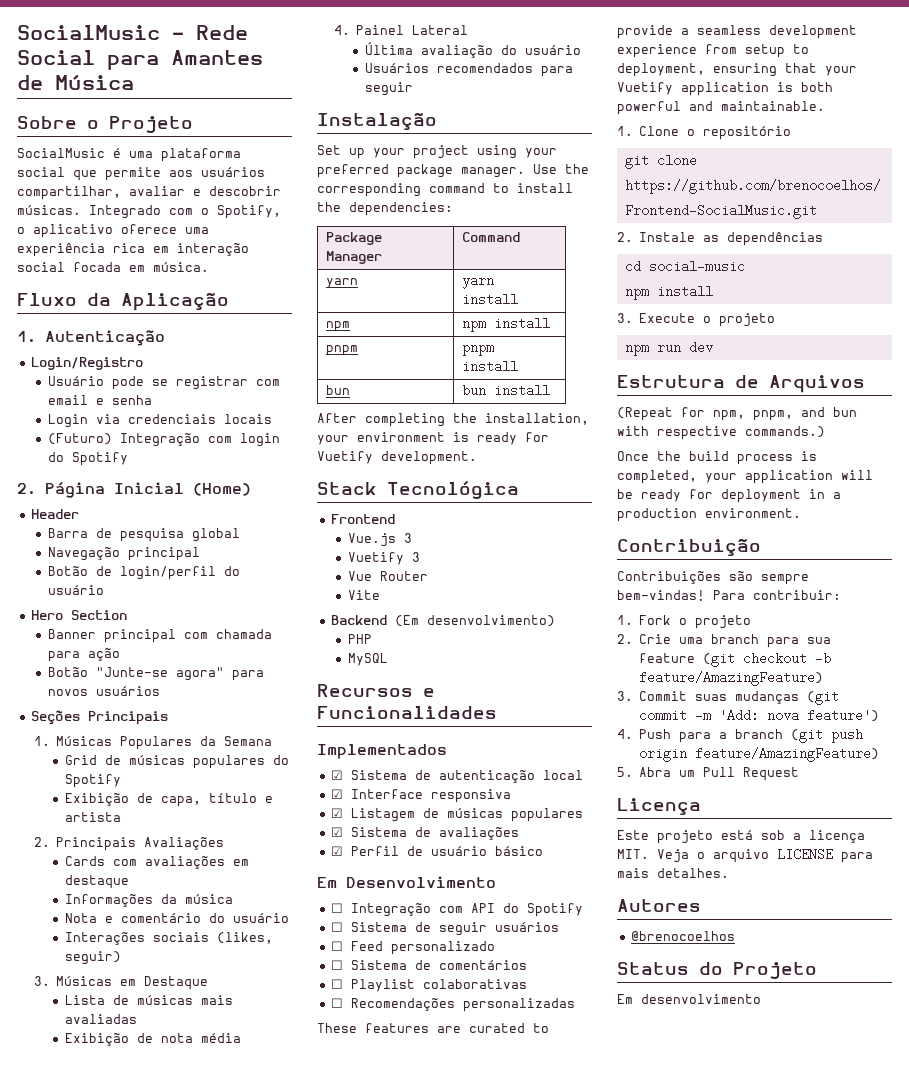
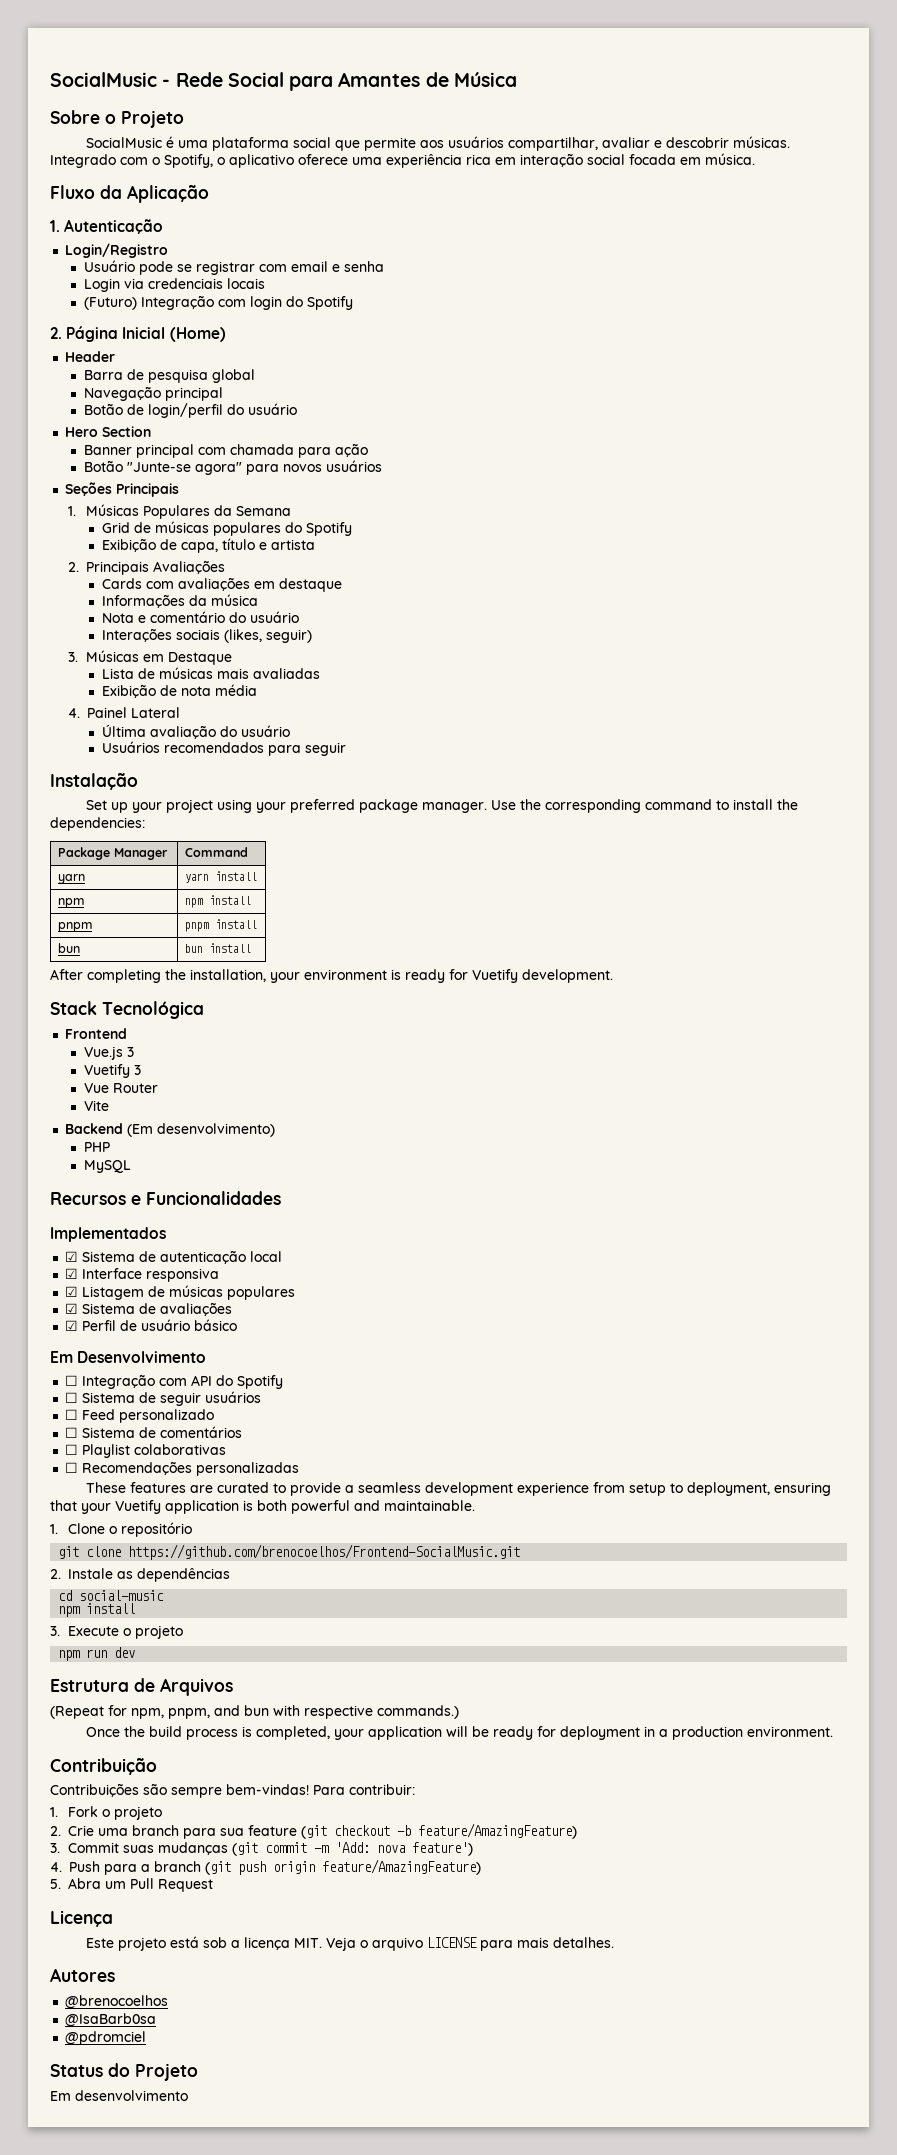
(735, 936) none -> [65,2013,157,2027] [65,2031,147,2045] // @IsaBarb0sa // @pdromciel

